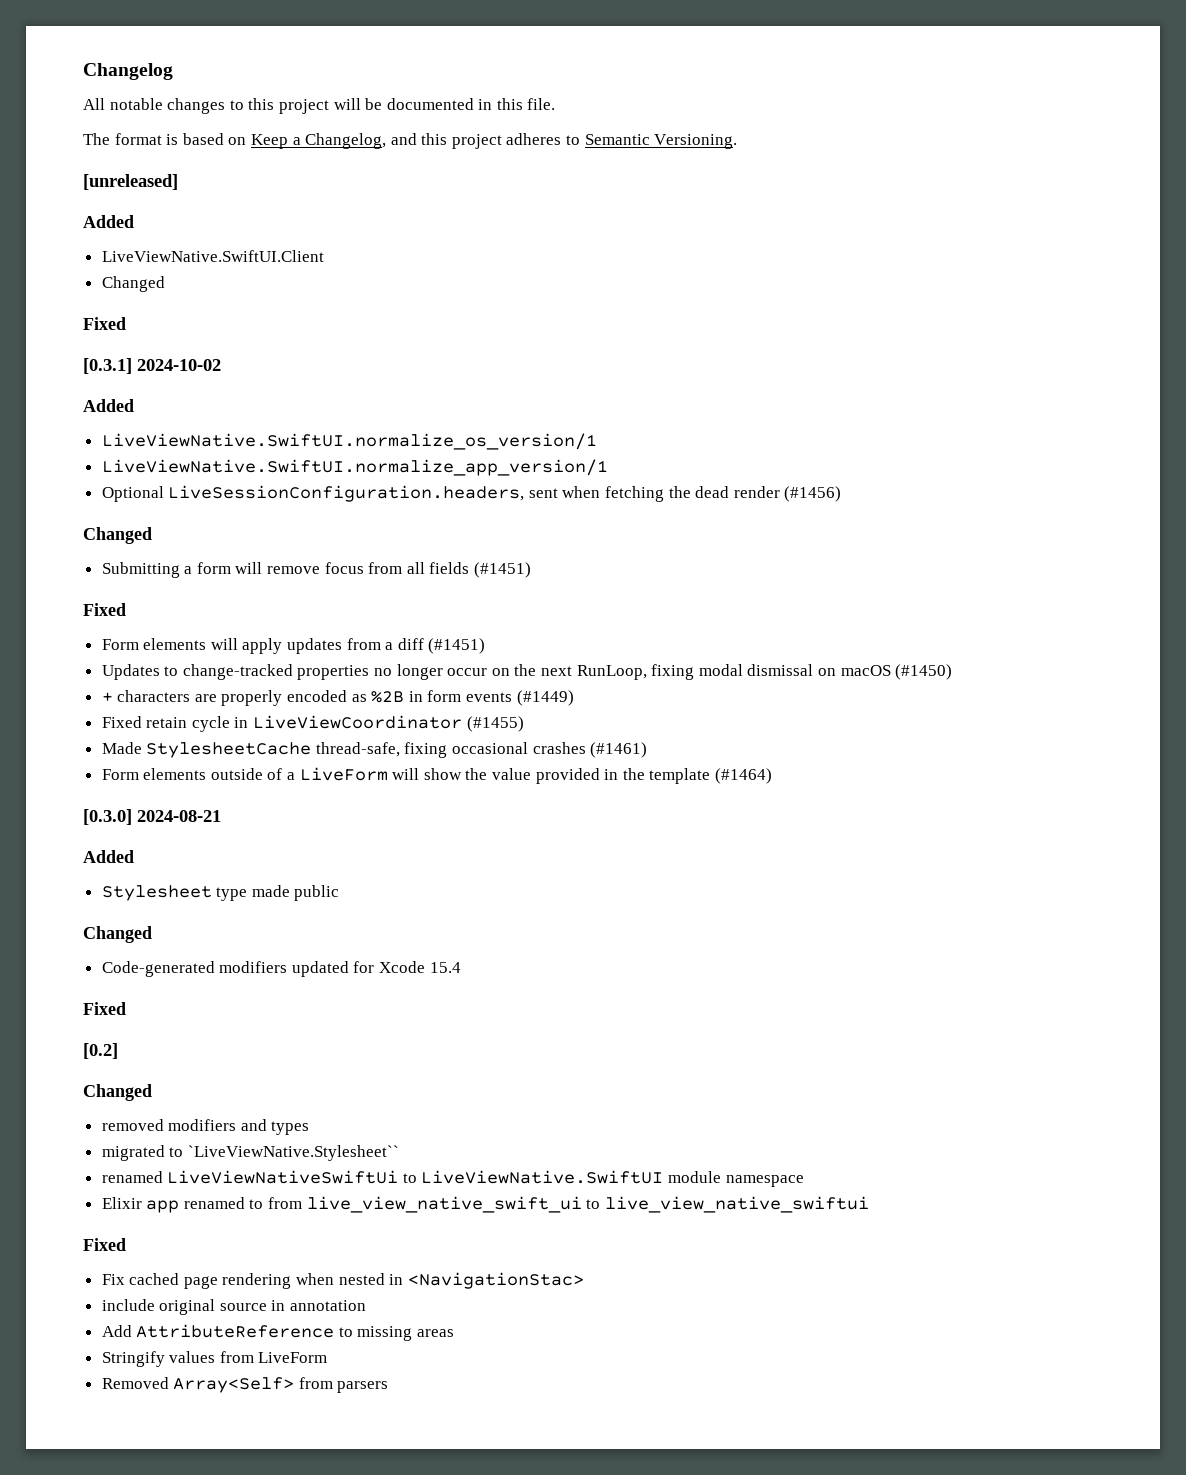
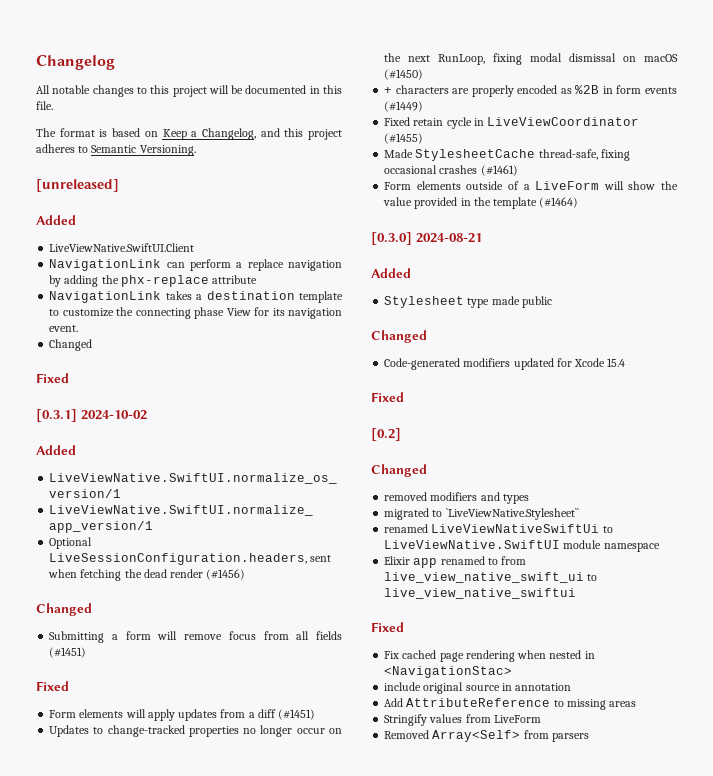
(324, 256) none -> [49,259,343,271] [49,275,258,287] [49,291,344,303] [49,307,342,319] [49,325,79,332] // NavigationLink can perform a replace navigation by adding the phx-replace attribute // NavigationLink takes a destination template to customize the connecting phase View for its navigation event.

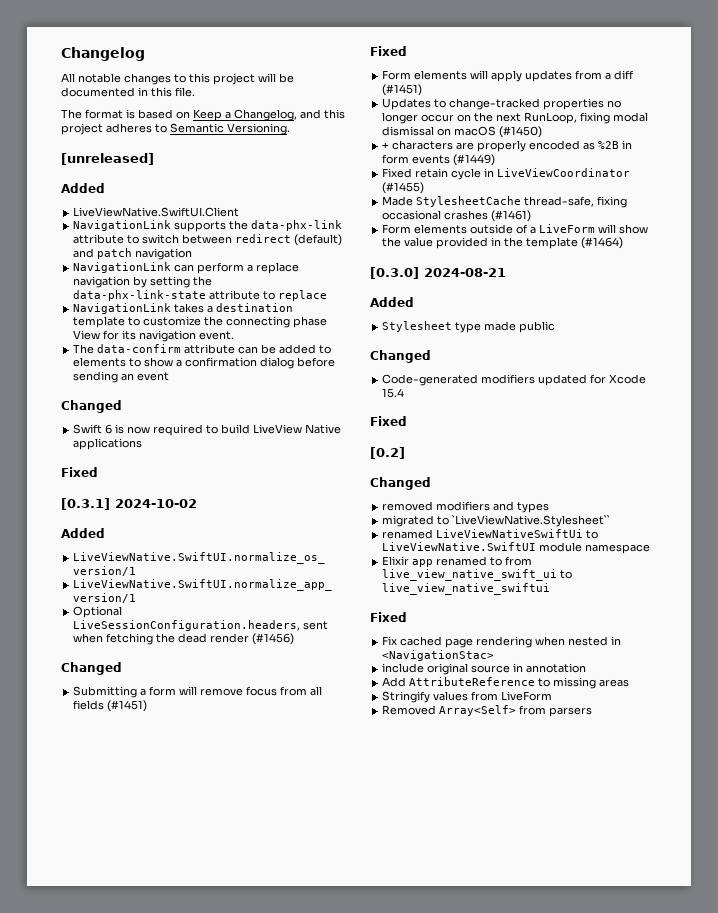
(195, 247) none -> [73,220,343,232] [73,234,343,246] [73,248,193,260] // NavigationLink supports the data-phx-link attribute to switch between redirect (default) and patch navigation
[64,275,258,287] adding the phx-replace attribute -> [150,276,213,288] [73,290,328,301] setting the data-phx-link-state attribute to replace
[49,339,93,351] Changed -> [73,344,332,354] [73,357,336,369] [73,371,170,383] [61,400,122,413] [73,424,342,436] [73,438,143,450] The data-confirm attribute can be added to elements to show a confirmation dialog before sending an event // Changed // Swift 6 is now required to build LiveView Native applications

